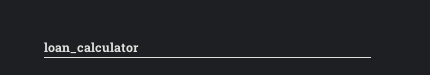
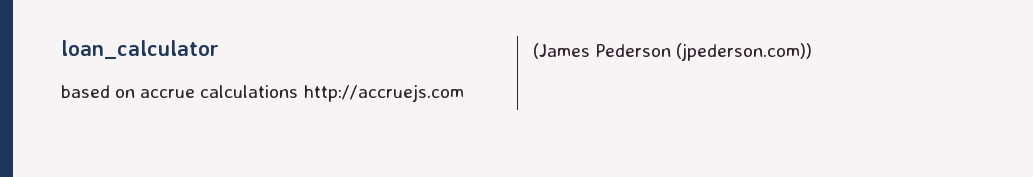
(139, 48) none -> [61,84,464,102] [533,43,813,61] // based on accrue calculations http://accruejs.com (James Pederson (jpederson.com))

